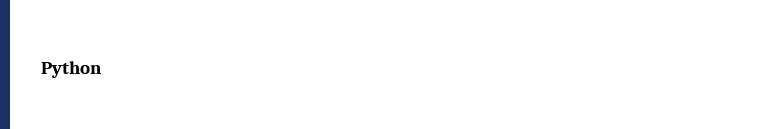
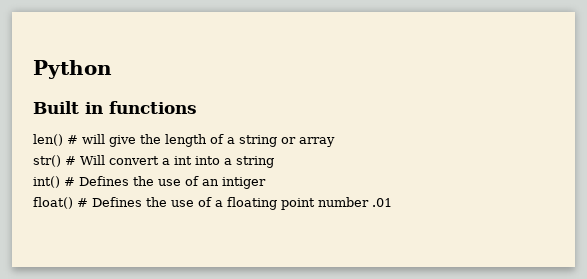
(102, 69) none -> [33,101,197,114] [33,134,335,147] [33,155,274,168] [33,176,266,189] [33,197,392,210] // Built in functions // len() # will give the length of a string or array // str() # Will convert a int into a string // int() # Defines the use of an intiger // float() # Defines the use of a floating point number .01

